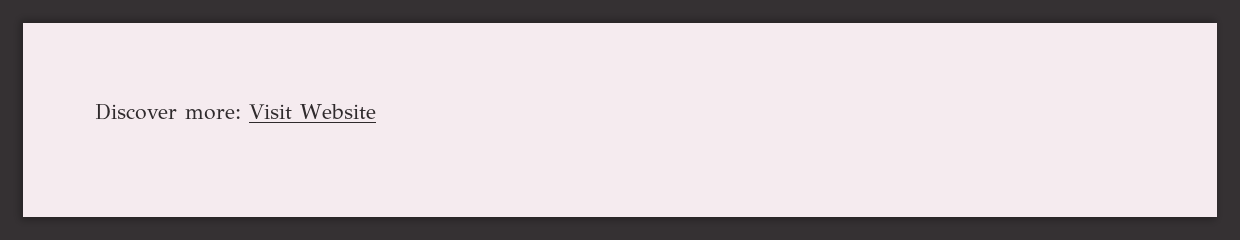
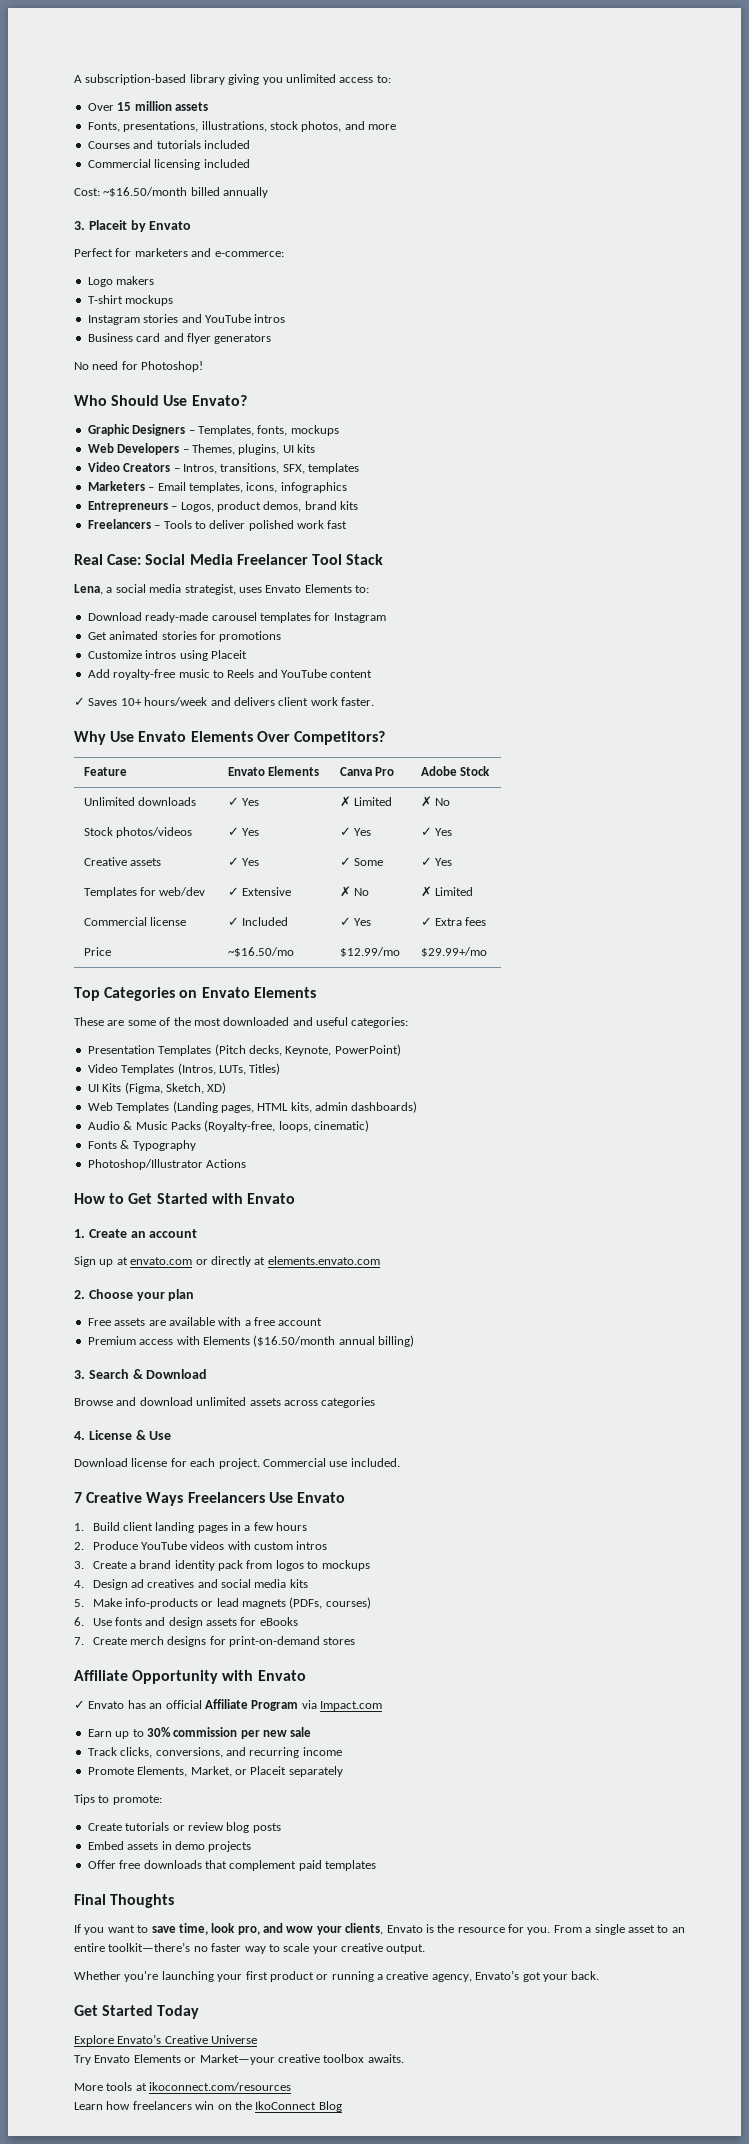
[95,103,376,120] Discover more: Visit Website -> [74,74,391,85] [87,101,208,111] [87,121,396,132] [87,140,250,149] [87,159,250,170] [74,187,269,198] [74,220,192,232] [74,248,284,257] [87,276,155,287] [87,295,174,306] [87,314,286,325] [87,333,272,344] [74,361,204,372] [74,395,247,406] [87,424,339,436] [87,443,315,455] [87,462,359,474] [87,481,347,493] [87,501,358,512] [87,519,348,531] [74,554,384,565] [74,584,369,595] [87,612,386,623] [87,631,282,642] [87,650,247,661] [87,669,373,680] [74,697,374,706] [74,731,385,745] [83,767,127,776] [227,766,320,776] [339,767,395,776] [420,766,491,776] [83,797,197,806] [227,797,260,806] [339,796,393,807] [420,796,451,807] [83,827,193,838] [227,827,260,836] [339,827,372,836] [420,827,453,836] [83,857,162,866] [227,857,260,866] [339,857,384,866] [420,857,453,866] [83,887,206,898] [227,887,292,896] [339,886,370,897] [420,886,474,897] [83,917,187,926] [227,917,289,926] [339,917,372,926] [420,917,487,926] [83,947,111,956] [227,947,294,957] [339,947,400,957] [420,947,487,957] [74,987,316,1001] [74,1017,409,1028] [87,1044,401,1056] [87,1063,281,1075] [87,1082,227,1094] [87,1101,418,1113] [87,1120,369,1132] [87,1140,196,1151] [87,1159,247,1170] [74,1193,295,1204] [74,1229,198,1238] [74,1256,380,1267] [74,1289,195,1301] [87,1317,323,1326] [87,1335,414,1347] [74,1369,208,1379] [74,1397,376,1408] [74,1430,172,1440] [74,1458,400,1469] [74,1492,345,1506] [74,1522,308,1533] [74,1541,328,1550] [74,1560,370,1571] [74,1579,308,1590] [74,1597,371,1609] [74,1617,298,1628] [74,1636,356,1647] [74,1670,306,1684] [74,1699,382,1711] [87,1727,312,1739] [87,1747,342,1758] [87,1766,343,1777] [74,1794,162,1805] [87,1822,281,1833] [87,1841,252,1852] [87,1860,376,1871] [74,1894,175,1908] [74,1923,685,1935] [74,1942,426,1954] [74,1970,600,1982] [74,2005,200,2019] [74,2034,258,2046] [74,2054,404,2065] [74,2082,292,2091] [74,2101,342,2112] A subscription-based library giving you unlimited access to: // Over 15 million assets // Fonts, presentations, illustrations, stock photos, and more // Courses and tutorials included // Commercial licensing included // Cost: ~$16.50/month billed annually // 3. Placeit by Envato // Perfect for marketers and e-commerce: // Logo makers // T-shirt mockups // Instagram stories and YouTube intros // Business card and flyer generators // No need for Photoshop! // Who Should Use Envato? // Graphic Designers – Templates, fonts, mockups // Web Developers – Themes, plugins, UI kits // Video Creators – Intros, transitions, SFX, templates // Marketers – Email templates, icons, infographics // Entrepreneurs – Logos, product demos, brand kits // Freelancers – Tools to deliver polished work fast // Real Case: Social Media Freelancer Tool Stack // Lena, a social media strategist, uses Envato Elements to: // Download ready-made carousel templates for Instagram // Get animated stories for promotions // Customize intros using Placeit // Add royalty-free music to Reels and YouTube content // ✓ Saves 10+ hours/week and delivers client work faster. // Why Use Envato Elements Over Competitors? // Feature | Envato Elements | Canva Pro | Adobe Stock // Unlimited downloads | ✓ Yes | ✗ Limited | ✗ No // Stock photos/videos | ✓ Yes | ✓ Yes | ✓ Yes // Creative assets | ✓ Yes | ✓ Some | ✓ Yes // Templates for web/dev | ✓ Extensive | ✗ No | ✗ Limited // Commercial license | ✓ Included | ✓ Yes | ✓ Extra fees // Price | ~$16.50/mo | $12.99/mo | $29.99+/mo // Top Categories on Envato Elements // These are some of the most downloaded and useful categories: // Presentation Templates (Pitch decks, Keynote, PowerPoint) // Video Templates (Intros, LUTs, Titles) // UI Kits (Figma, Sketch, XD) // Web Templates (Landing pages, HTML kits, admin dashboards) // Audio & Music Packs (Royalty-free, loops, cinematic) // Fonts & Typography // Photoshop/Illustrator Actions // How to Get Started with Envato // 1. Create an account // Sign up at envato.com or directly at elements.envato.com // 2. Choose your plan // Free assets are available with a free account // Premium access with Elements ($16.50/month annual billing) // 3. Search & Download // Browse and download unlimited assets across categories // 4. License & Use // Download license for each project. Commercial use included. // 7 Creative Ways Freelancers Use Envato // 1. Build client landing pages in a few hours // 2. Produce YouTube videos with custom intros // 3. Create a brand identity pack from logos to mockups // 4. Design ad creatives and social media kits // 5. Make info-products or lead magnets (PDFs, courses) // 6. Use fonts and design assets for eBooks // 7. Create merch designs for print-on-demand stores // Affiliate Opportunity with Envato // ✓ Envato has an official Affiliate Program via Impact.com // Earn up to 30% commission per new sale // Track clicks, conversions, and recurring income // Promote Elements, Market, or Placeit separately // Tips to promote: // Create tutorials or review blog posts // Embed assets in demo projects // Offer free downloads that complement paid templates // Final Thoughts // If you want to save time, look pro, and wow your clients, Envato is the resource for you. From a single asset to an entire toolkit—there’s no faster way to scale your creative output. // Whether you're launching your first product or running a creative agency, Envato’s got your back. // Get Started Today // Explore Envato’s Creative Universe // Try Envato Elements or Market—your creative toolbox awaits. // More tools at ikoconnect.com/resources // Learn how freelancers win on the IkoConnect Blog

